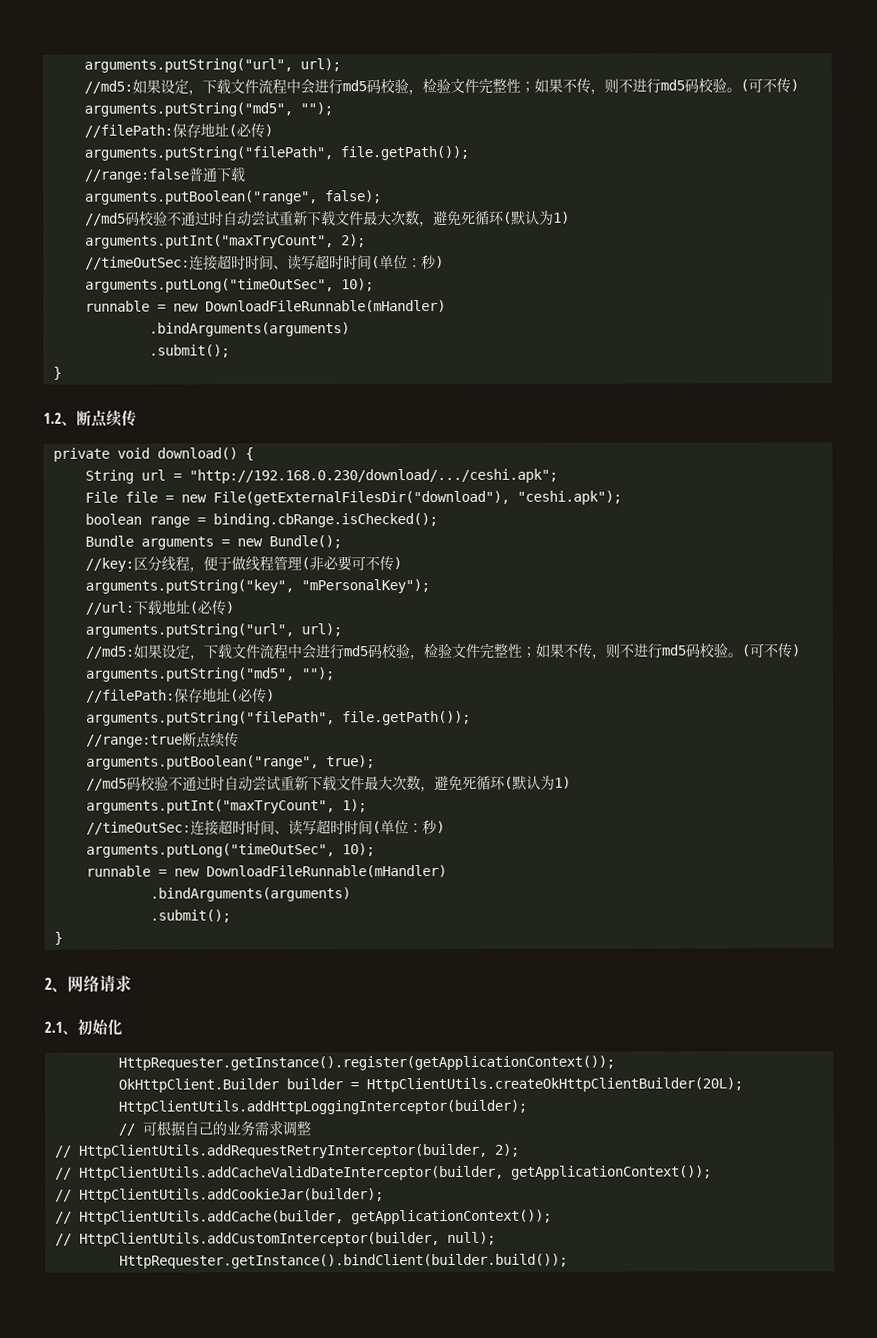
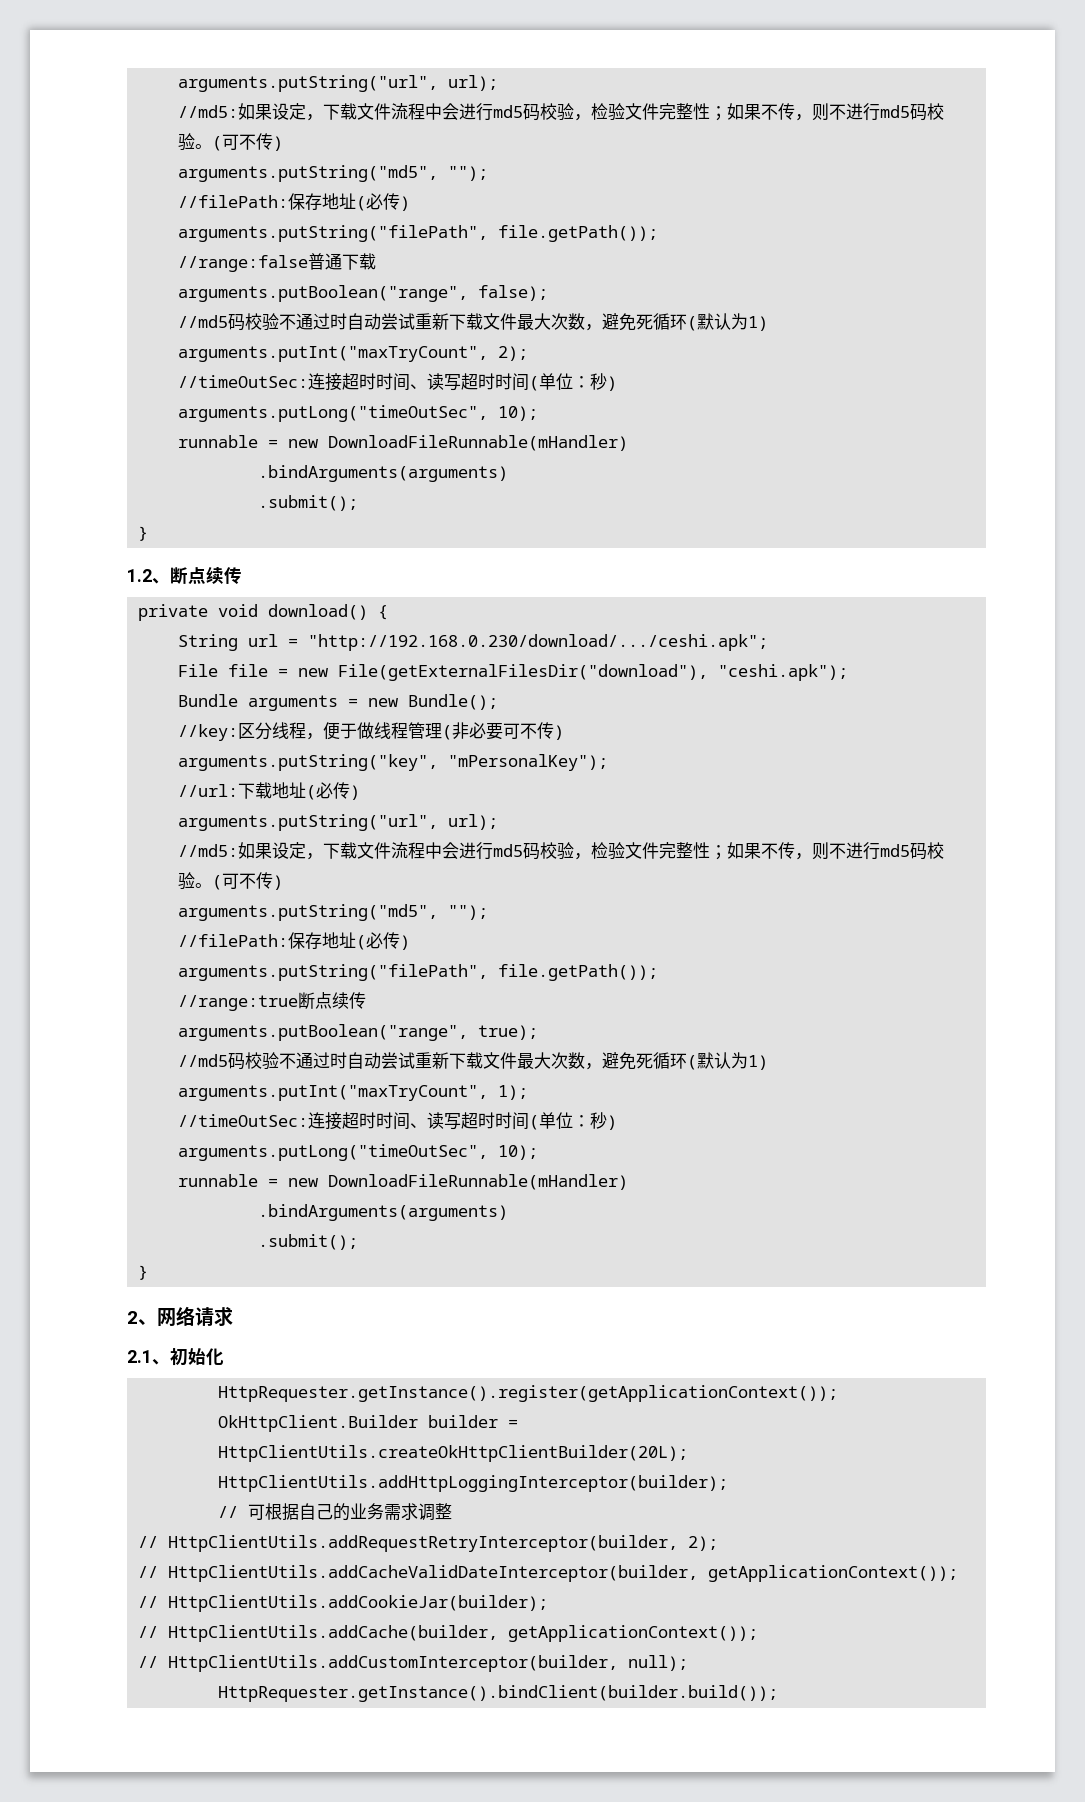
[84,513,438,528] // boolean range = binding.cbRange.isChecked(); -> (848, 672) none

